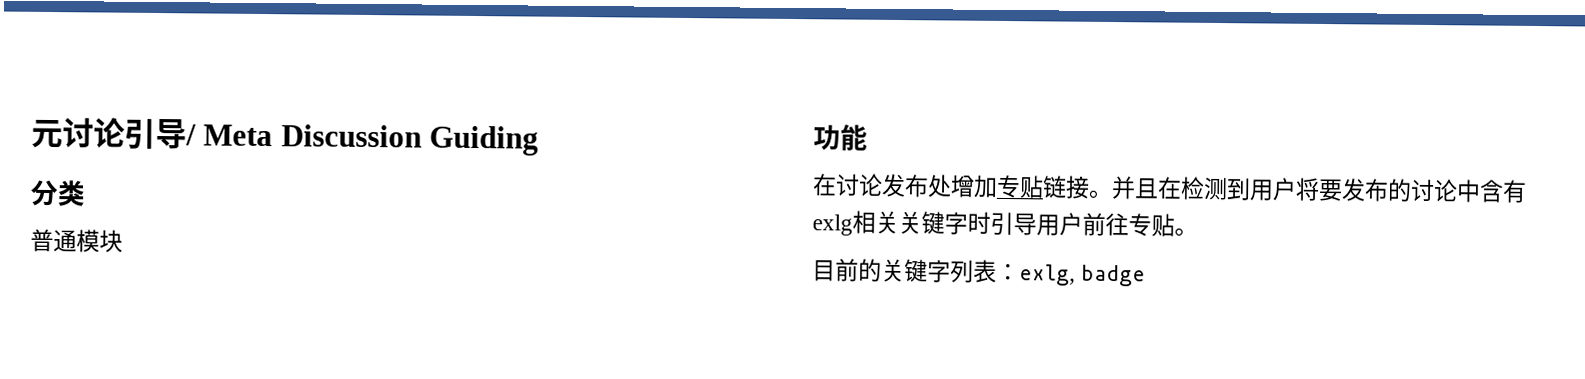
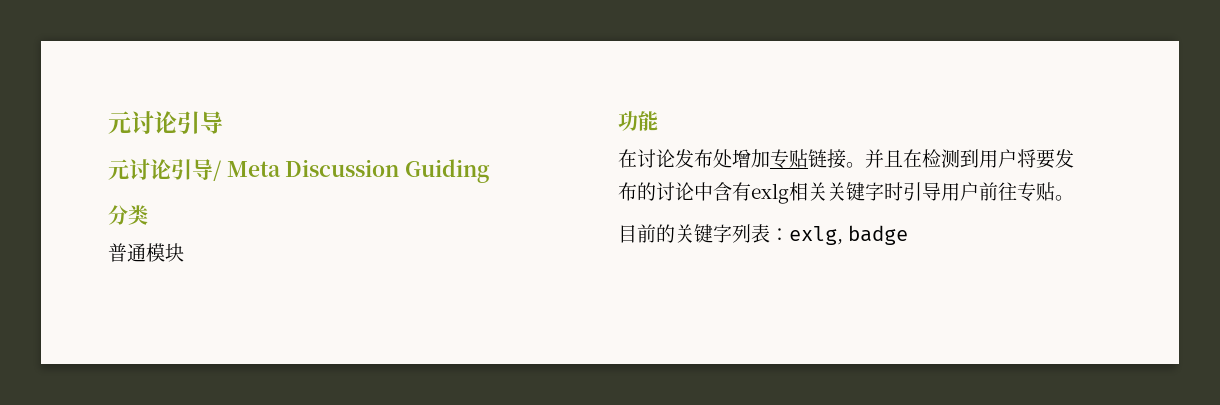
[31,117,187,150] 元讨论引导 -> [108,111,223,134] [108,159,213,180] 元讨论引导 // 元讨论引导

